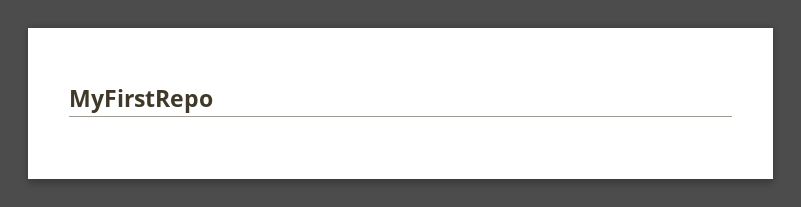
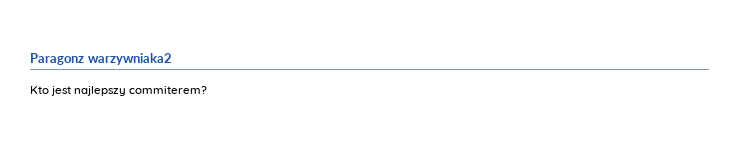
[69,89,213,113] MyFirstRepo -> [30,53,172,65] [30,86,208,96] Paragonz warzywniaka2 // Kto jest najlepszy commiterem?

